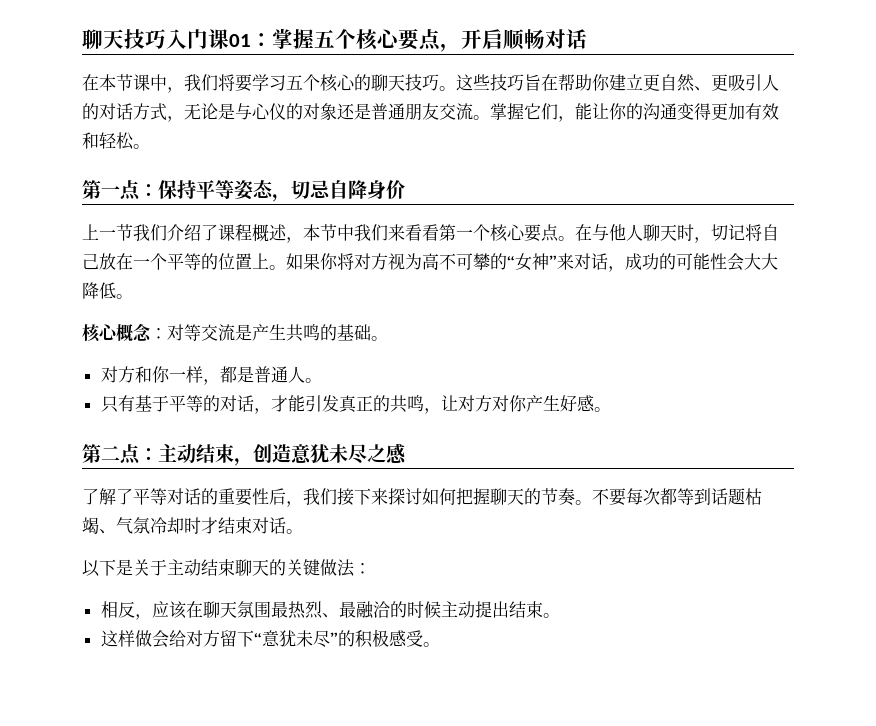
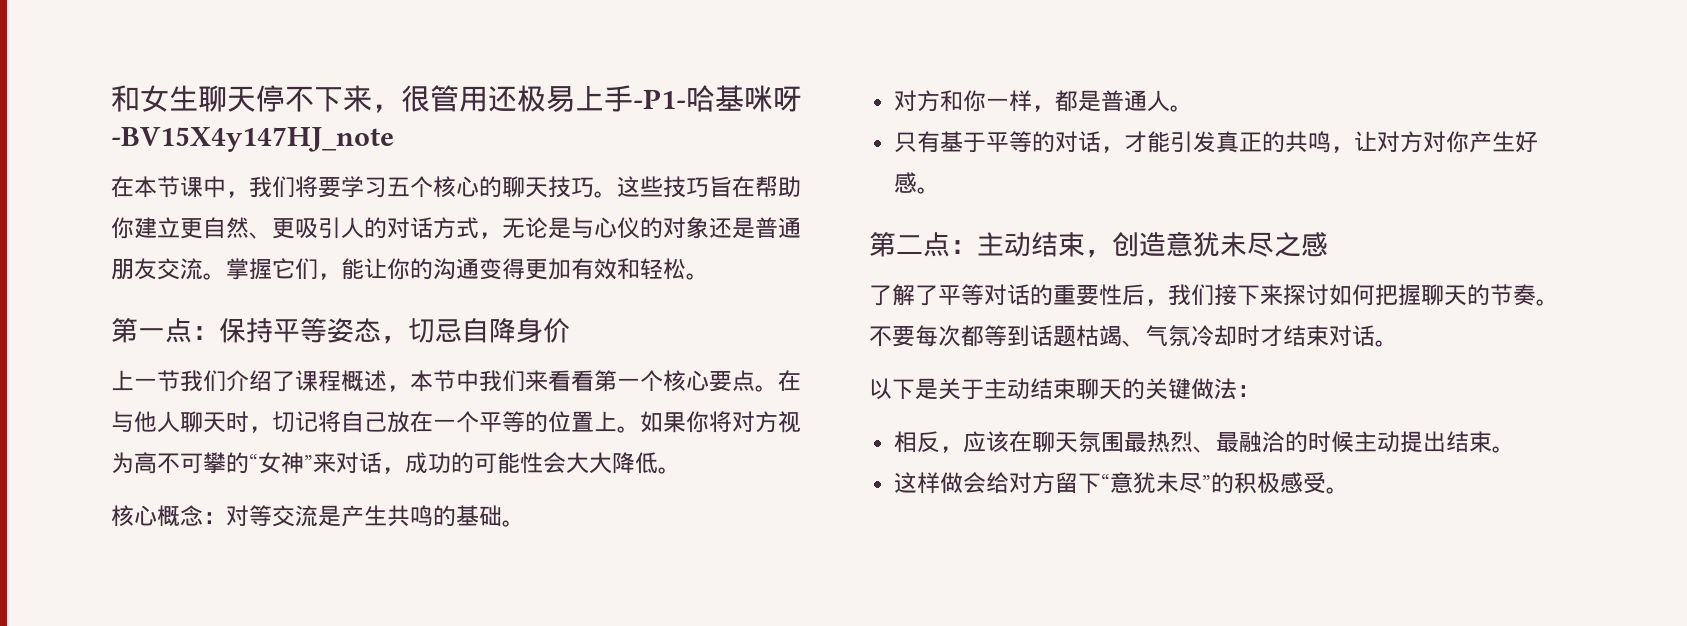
[82,28,587,52] 聊天技巧入门课01：掌握五个核心要点，开启顺畅对话 -> [111,85,802,113] [111,127,394,152] 和女生聊天停不下来，很管用还极易上手-P1-哈基咪呀-BV15X4y147HJ_note

